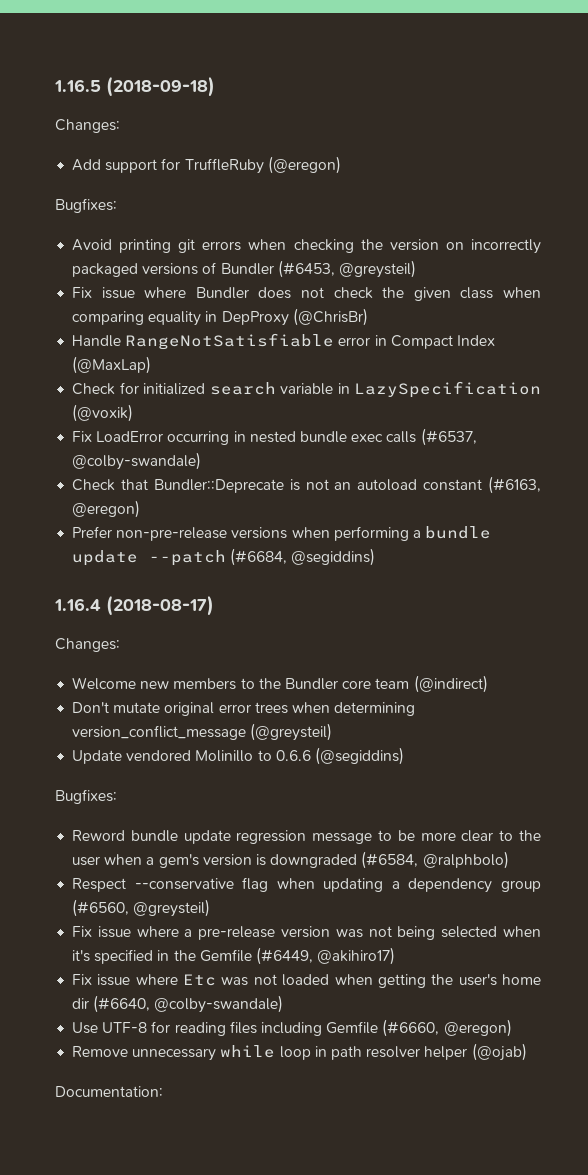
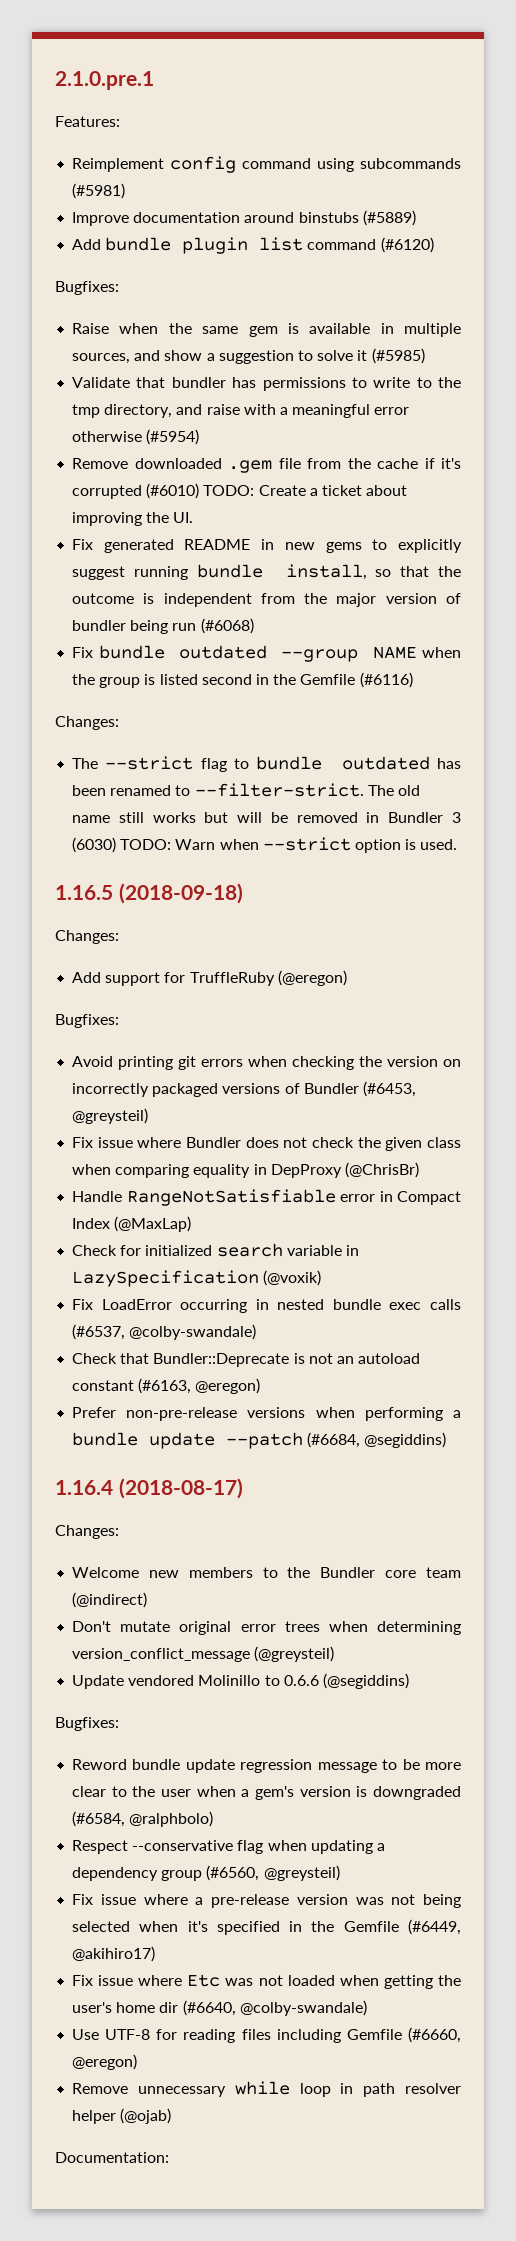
(54, 85) none -> [55,71,154,90] [55,116,120,127] [72,156,461,173] [72,183,126,199] [72,210,416,226] [72,237,434,254] [55,281,119,295] [72,323,461,337] [72,348,425,364] [72,377,461,391] [72,404,410,418] [72,429,200,445] [72,458,461,473] [72,483,408,499] [72,512,194,526] [72,539,462,553] [72,564,461,580] [72,593,461,607] [72,618,254,634] [72,645,461,662] [72,672,413,688] [55,716,119,730] [72,756,461,772] [72,783,420,797] [72,812,461,823] [72,837,458,853] 2.1.0.pre.1 // Features: // Reimplement config command using subcommands (#5981) // Improve documentation around binstubs (#5889) // Add bundle plugin list command (#6120) // Bugfixes: // Raise when the same gem is available in multiple sources, and show a suggestion to solve it (#5985) // Validate that bundler has permissions to write to the tmp directory, and raise with a meaningful error otherwise (#5954) // Remove downloaded .gem file from the cache if it's corrupted (#6010) TODO: Create a ticket about improving the UI. // Fix generated README in new gems to explicitly suggest running bundle install, so that the outcome is independent from the major version of bundler being run (#6068) // Fix bundle outdated --group NAME when the group is listed second in the Gemfile (#6116) // Changes: // The --strict flag to bundle outdated has been renamed to --filter-strict. The old name still works but will be removed in Bundler 3 (6030) TODO: Warn when --strict option is used. //

